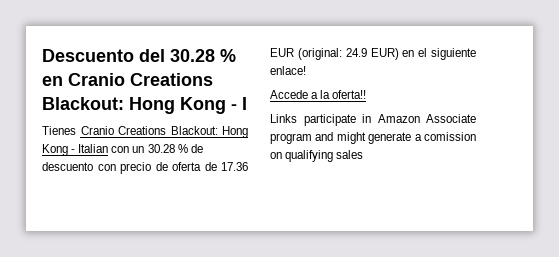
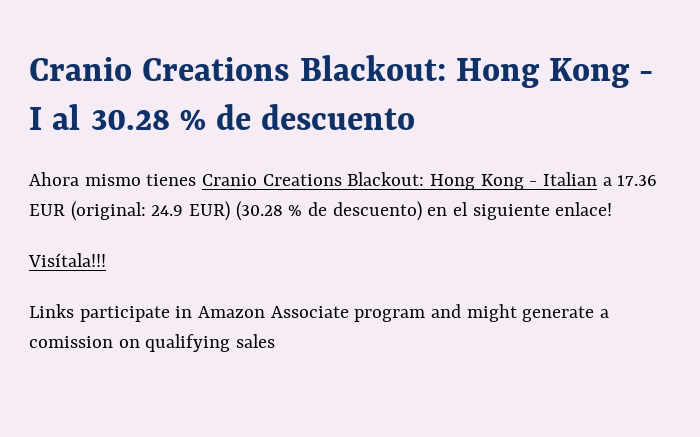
[42,49,236,62] [42,76,63,86] Descuento del 30.28 % en -> (29, 69) none
[42,126,76,135] // Tienes -> [52,104,416,130] [29,172,197,186] al 30.28 % de descuento // Ahora mismo tienes
[111,144,203,153] [42,162,217,174] con un 30.28 % de descuento con precio de oferta de -> [602,177,612,186] a
(399, 54) none -> [235,201,422,221] (30.28 % de descuento)
[270,90,367,99] Accede a la oferta!! -> [28,253,106,267] Visítala!!!

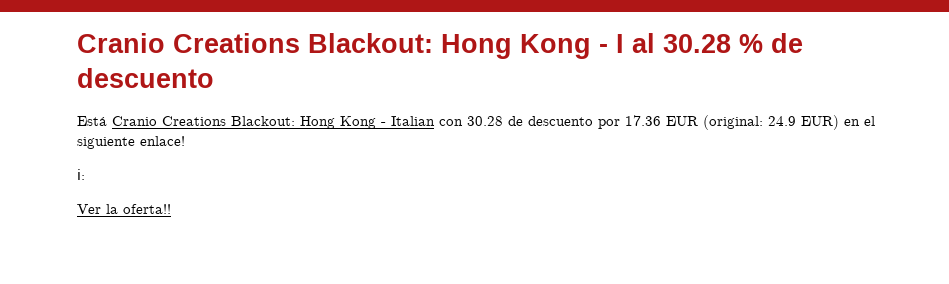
[29,172,197,186] Ahora mismo tienes -> [77,116,107,126] Está
[602,177,612,186] a -> [439,116,620,129] con 30.28 de descuento por
[235,201,422,221] (30.28 % de descuento) -> (839, 122) none
[28,253,106,267] [29,304,610,322] [29,334,276,352] Visítala!!! // Links participate in Amazon Associate program and might generate a comission on qualifying sales -> [77,169,85,180] [77,204,171,214] ℹ: // Ver la oferta!!

